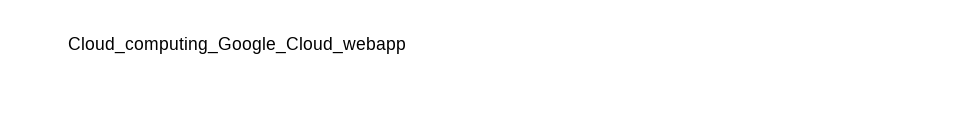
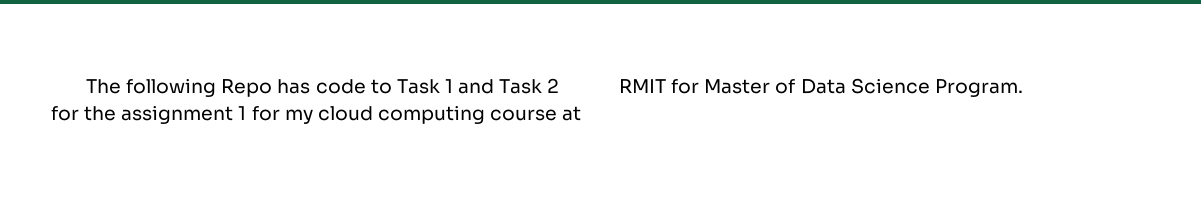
[68,37,406,54] Cloud_computing_Google_Cloud_webapp -> [86,78,560,97] [51,105,582,124] [619,78,1023,97] The following Repo has code to Task 1 and Task 2 for the assignment 1 for my cloud computing course at RMIT for Master of Data Science Program.

